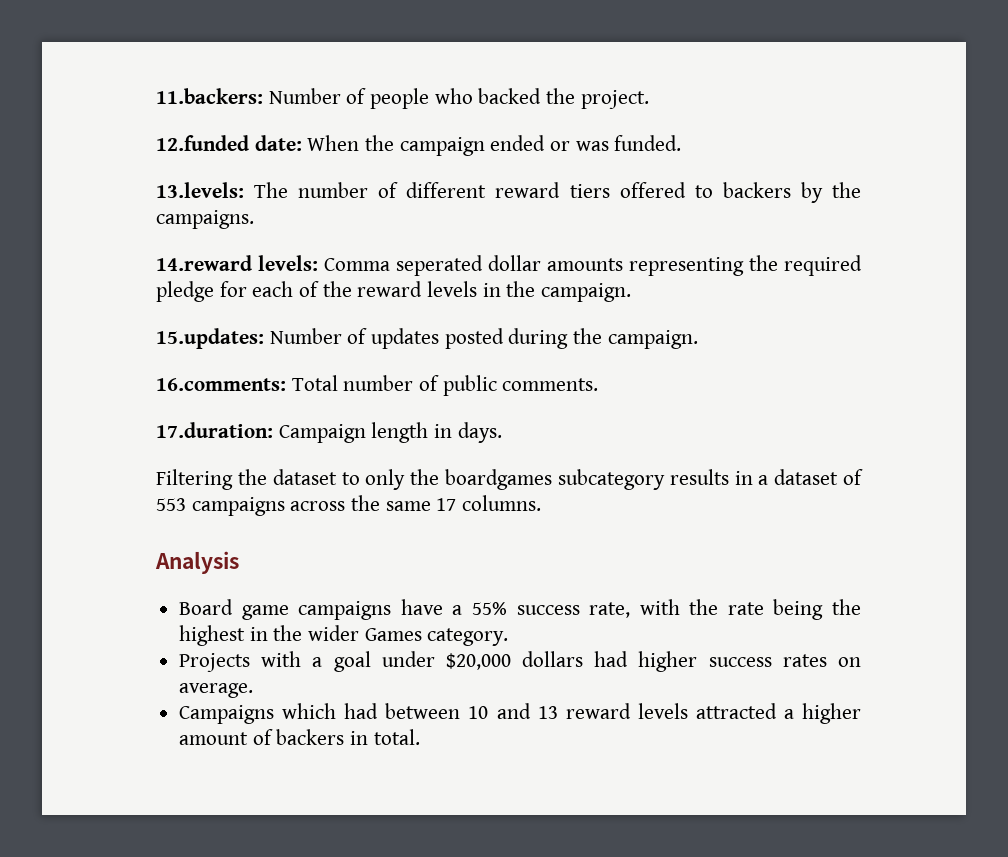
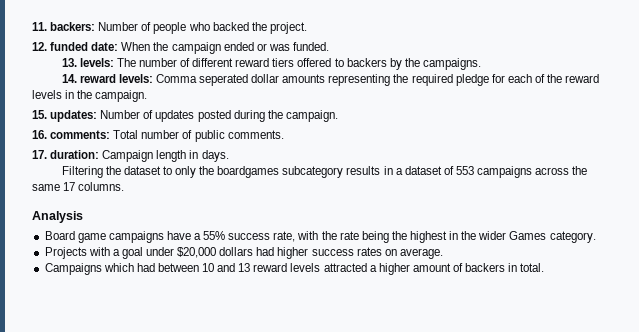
[156,88,263,104] 11.backers: -> [32,22,96,31] 11. backers:
[156,135,249,151] 12.funded -> [32,42,89,51] 12. funded
[156,182,244,198] 13.levels: -> [61,58,114,67] 13. levels:
[156,255,252,271] 14.reward -> [61,74,116,83] 14. reward
[156,328,264,349] 15.updates: -> [32,110,98,122] 15. updates:
[156,378,286,391] 16.comments: -> [32,130,111,139] 16. comments:
[156,422,273,438] 17.duration: -> [32,150,100,159] 17. duration:

